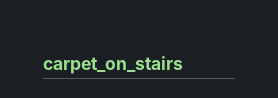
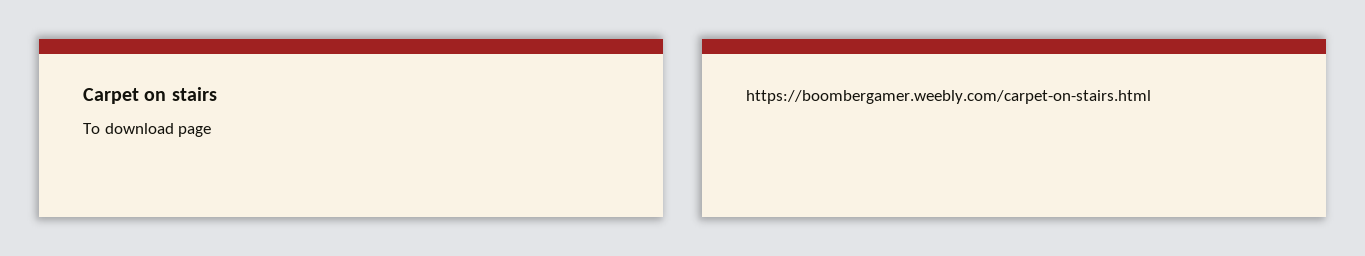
[43,56,183,74] carpet_on_stairs -> [83,87,217,104] [83,123,212,137] [746,90,1151,104] Carpet on stairs // To download page https://boombergamer.weebly.com/carpet-on-stairs.html

